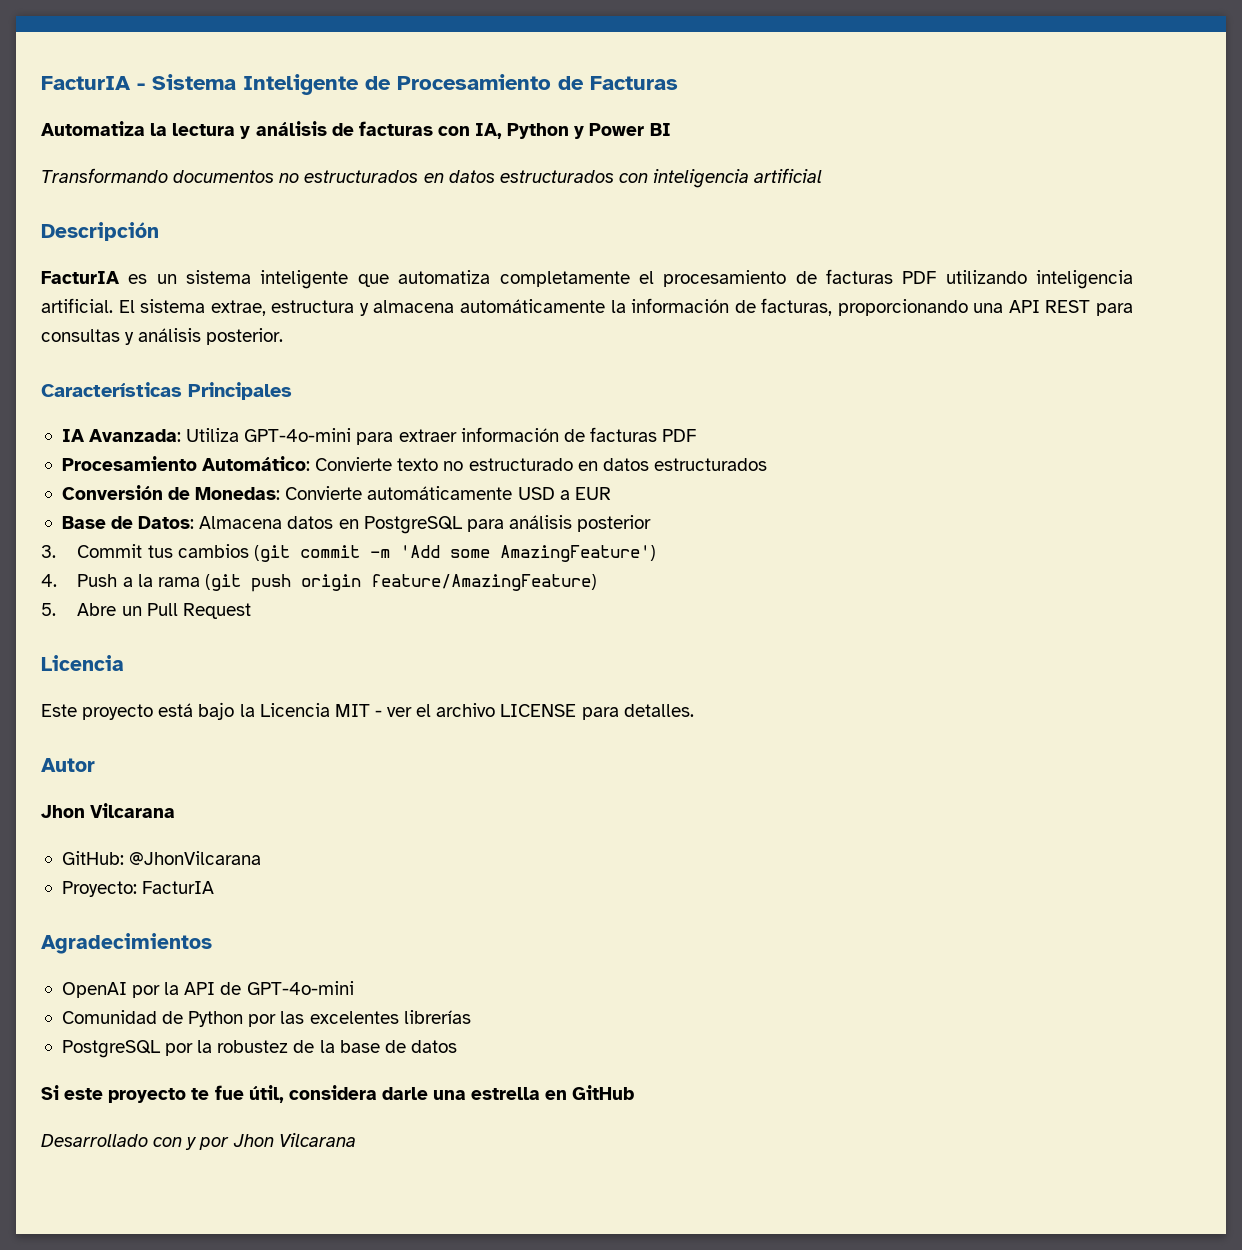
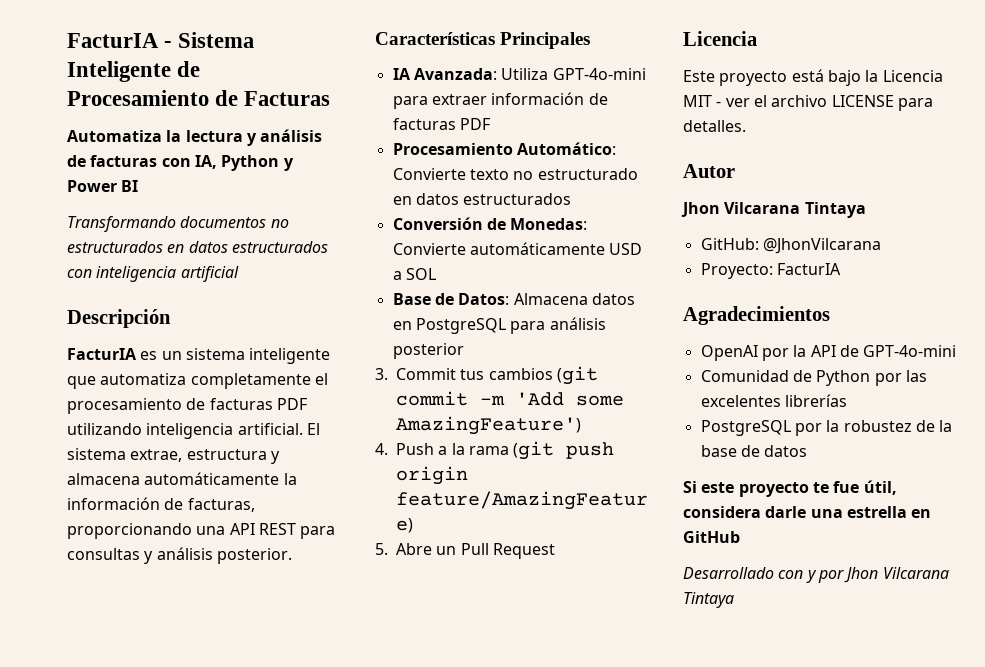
[574,487,611,500] EUR -> [405,268,436,280] SOL
(176, 810) none -> [804,202,866,218] Tintaya
(356, 1140) none -> [683,592,734,608] Tintaya

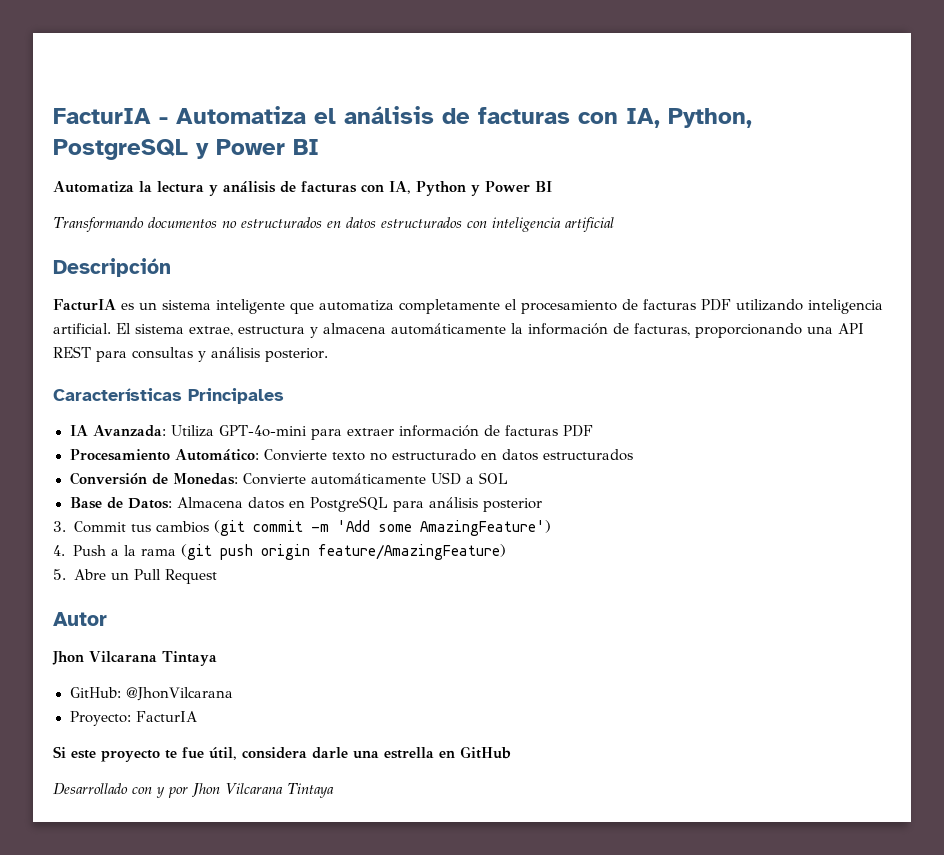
[178,32,255,48] [67,61,201,82] [67,90,331,106] Sistema Inteligente de Procesamiento de Facturas -> [176,106,752,128] [53,139,319,160] Automatiza el análisis de facturas con IA, Python, PostgreSQL y Power BI
[683,31,757,46] [683,69,943,86] [683,95,933,111] [683,120,746,132] // Licencia // Este proyecto está bajo la Licencia MIT - ver el archivo LICENSE para detalles. -> (217, 576) none
[683,306,830,325] [700,345,957,361] [700,370,927,386] [700,394,847,407] [700,420,953,436] [700,445,808,457] // Agradecimientos // OpenAI por la API de GPT-4o-mini // Comunidad de Python por las excelentes librerías // PostgreSQL por la robustez de la base de datos -> (197, 716) none

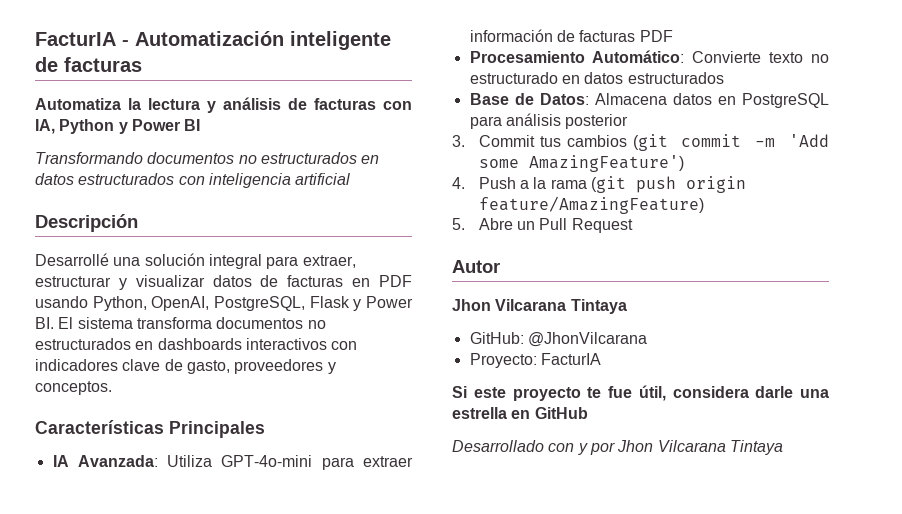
[176,106,752,128] [53,139,319,160] Automatiza el análisis de facturas con IA, Python, PostgreSQL y Power BI -> [135,31,391,50] [35,57,142,72] Automatización inteligente de facturas
[53,299,883,314] [53,323,864,338] [53,346,328,362] FacturIA es un sistema inteligente que automatiza completamente el procesamiento de facturas PDF utilizando inteligencia artificial. El sistema extrae, estructura y almacena automáticamente la información de facturas, proporcionando una API REST para consultas y análisis posterior. -> [35,253,356,269] [35,275,412,290] [35,296,414,311] [35,317,326,329] [35,338,358,350] [35,359,336,374] [35,381,112,395] Desarrollé una solución integral para extraer, estructurar y visualizar datos de facturas en PDF usando Python, OpenAI, PostgreSQL, Flask y Power BI. El sistema transforma documentos no estructurados en dashboards interactivos con indicadores clave de gasto, proveedores y conceptos.
[69,472,508,485] // Conversión de Monedas: Convierte automáticamente USD a SOL -> (724, 78) none

